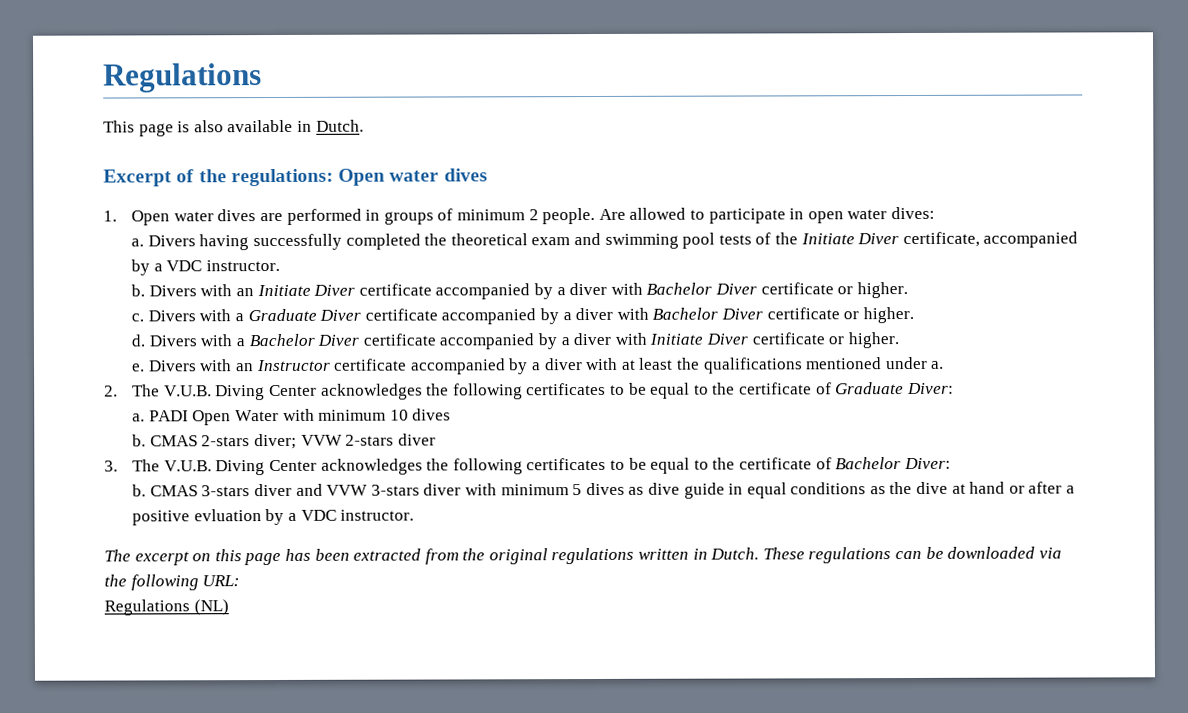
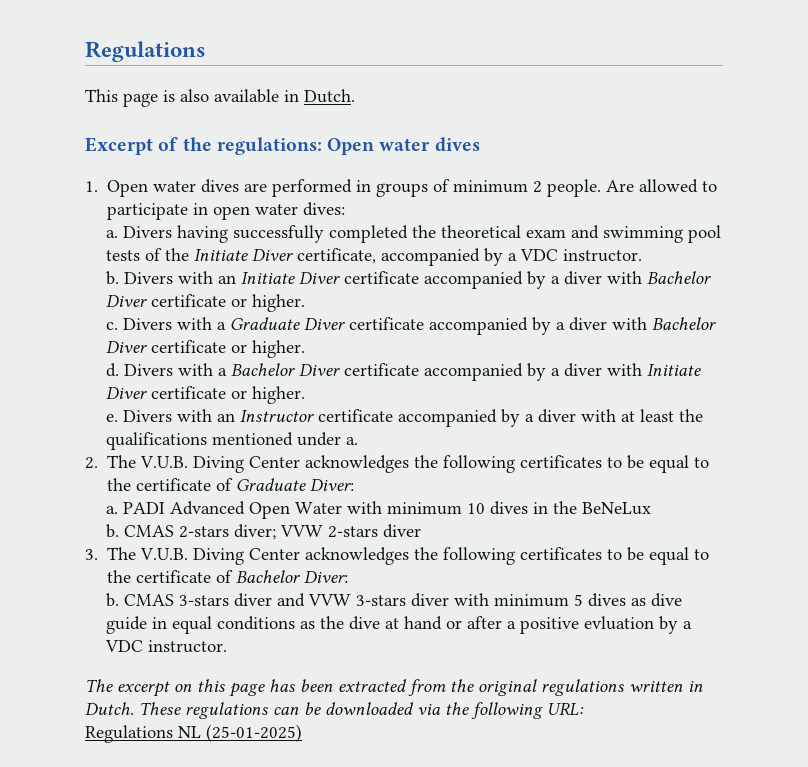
(189, 416) none -> [169,501,245,515] Advanced
(452, 414) none -> [532,501,651,515] in the BeNeLux
[193,599,229,616] (NL) -> [178,724,302,742] NL (25-01-2025)

